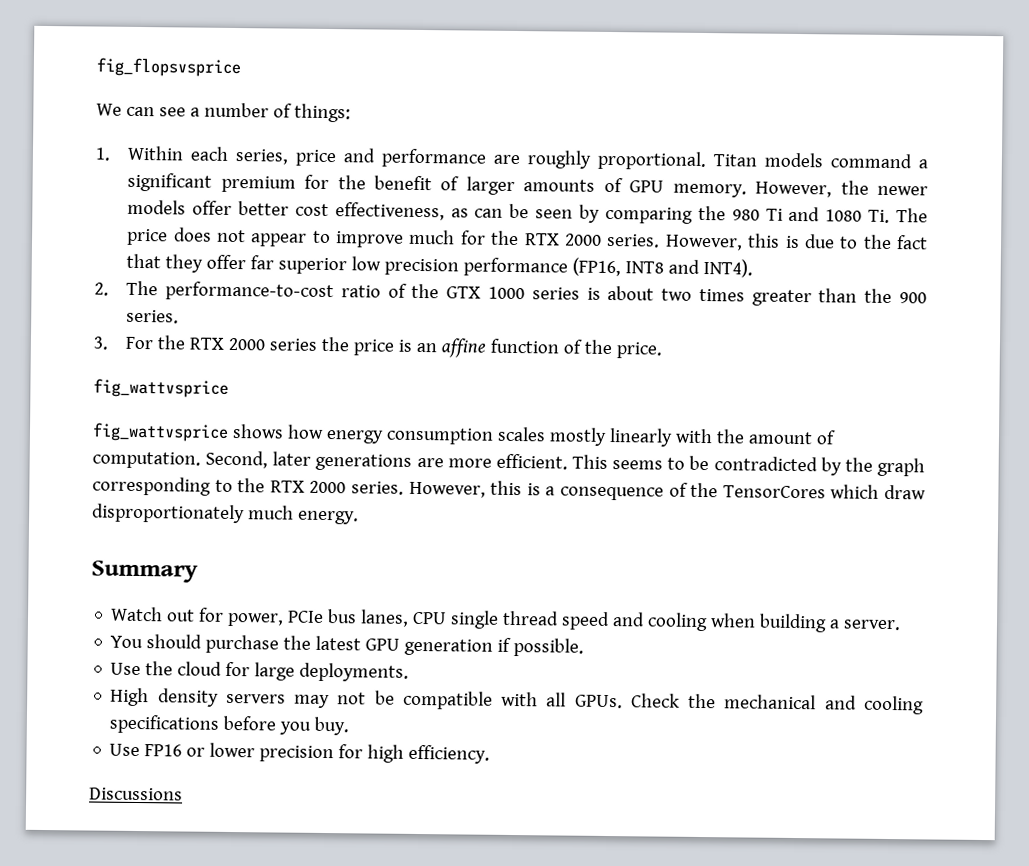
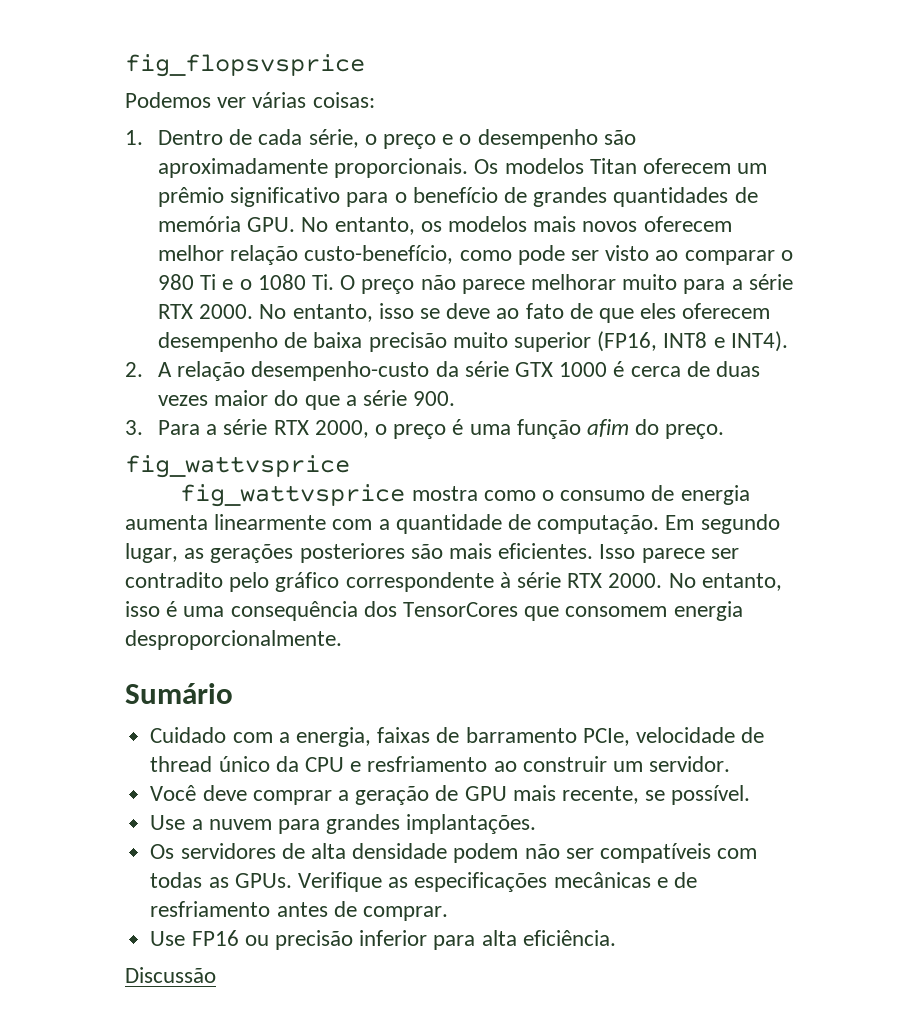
[96,102,351,123] [95,145,928,171] [127,172,929,198] [127,199,929,224] [126,227,929,251] [126,253,569,277] We can see a number of things: // 1. Within each series, price and performance are roughly proportional. Titan models command a significant premium for the benefit of larger amounts of GPU memory. However, the newer models offer better cost effectiveness, as can be seen by comparing the 980 Ti and 1080 Ti. The price does not appear to improve much for the RTX 2000 series. However, this is due to the fact that they offer far superior low precision performance -> [125,92,375,108] [125,129,636,149] [157,158,768,178] [157,187,758,207] [157,216,732,235] [157,245,793,265] [157,274,793,294] [157,303,771,323] [157,332,591,352] Podemos ver várias coisas: // 1. Dentro de cada série, o preço e o desempenho são aproximadamente proporcionais. Os modelos Titan oferecem um prêmio significativo para o benefício de grandes quantidades de memória GPU. No entanto, os modelos mais novos oferecem melhor relação custo-benefício, como pode ser visto ao comparar o 980 Ti e o 1080 Ti. O preço não parece melhorar muito para a série RTX 2000. No entanto, isso se deve ao fato de que eles oferecem desempenho de baixa precisão muito superior
[668,259,701,274] and -> [713,337,725,348] e
[126,280,927,307] [126,309,180,324] [93,335,663,359] [93,378,229,398] [92,422,836,447] [92,450,925,477] [92,476,927,501] [92,503,359,525] [91,560,198,583] [110,606,902,633] [110,634,585,657] [110,661,410,682] [110,687,924,715] [109,714,350,736] [109,742,491,764] [89,787,183,801] The performance-to-cost ratio of the GTX 1000 series is about two times greater than the 900 series. // 3. For the RTX 2000 series the price is an affine function of the price. // fig_wattvsprice // fig_wattvsprice shows how energy consumption scales mostly linearly with the amount of computation. Second, later generations are more efficient. This seems to be contradicted by the graph corresponding to the RTX 2000 series. However, this is a consequence of the TensorCores which draw disproportionately much energy. // Summary // Watch out for power, PCIe bus lanes, CPU single thread speed and cooling when building a server. // You should purchase the latest GPU generation if possible. // Use the cloud for large deployments. // High density servers may not be compatible with all GPUs. Check the mechanical and cooling specifications before you buy. // Use FP16 or lower precision for high efficiency. // Discussions -> [157,361,760,381] [157,390,456,410] [125,419,725,439] [125,455,350,478] [180,484,750,507] [125,514,780,534] [125,543,739,563] [125,572,782,592] [125,601,743,621] [125,630,342,650] [125,683,233,704] [150,727,765,747] [150,756,731,772] [150,785,751,805] [150,814,537,834] [150,843,758,863] [150,872,697,892] [150,901,448,921] [150,930,616,950] [125,967,216,983] A relação desempenho-custo da série GTX 1000 é cerca de duas vezes maior do que a série 900. // 3. Para a série RTX 2000, o preço é uma função afim do preço. // fig_wattvsprice // fig_wattvsprice mostra como o consumo de energia aumenta linearmente com a quantidade de computação. Em segundo lugar, as gerações posteriores são mais eficientes. Isso parece ser contradito pelo gráfico correspondente à série RTX 2000. No entanto, isso é uma consequência dos TensorCores que consomem energia desproporcionalmente. // Sumário // Cuidado com a energia, faixas de barramento PCIe, velocidade de thread único da CPU e resfriamento ao construir um servidor. // Você deve comprar a geração de GPU mais recente, se possível. // Use a nuvem para grandes implantações. // Os servidores de alta densidade podem não ser compatíveis com todas as GPUs. Verifique as especificações mecânicas e de resfriamento antes de comprar. // Use FP16 ou precisão inferior para alta eficiência. // Discussão

